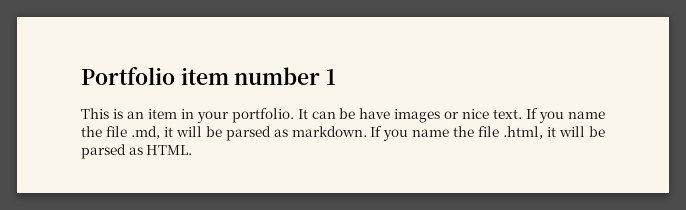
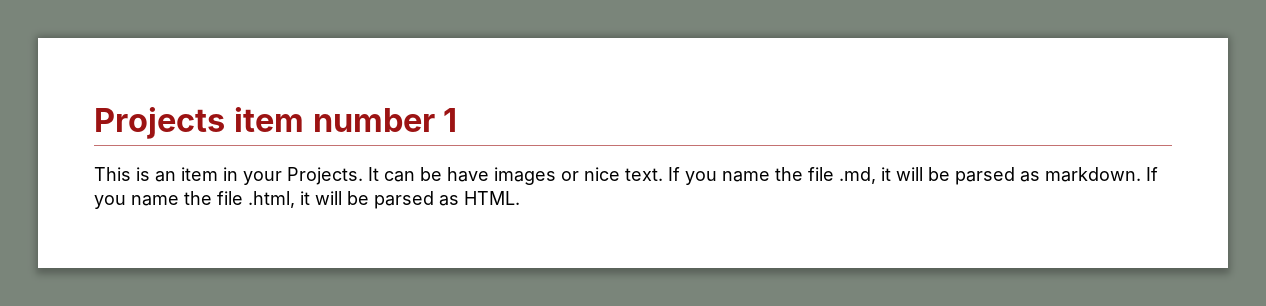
[81,67,175,85] Portfolio -> [94,107,225,139] Projects
[231,108,294,123] portfolio. -> [287,167,363,185] Projects.

